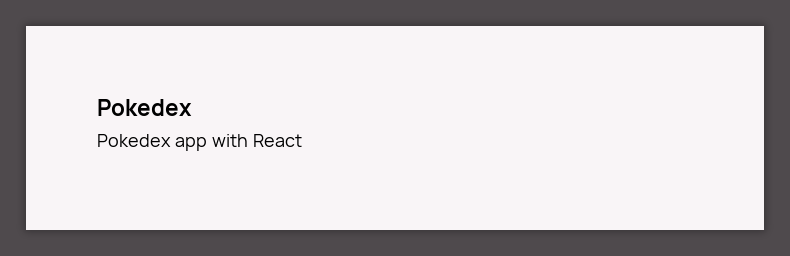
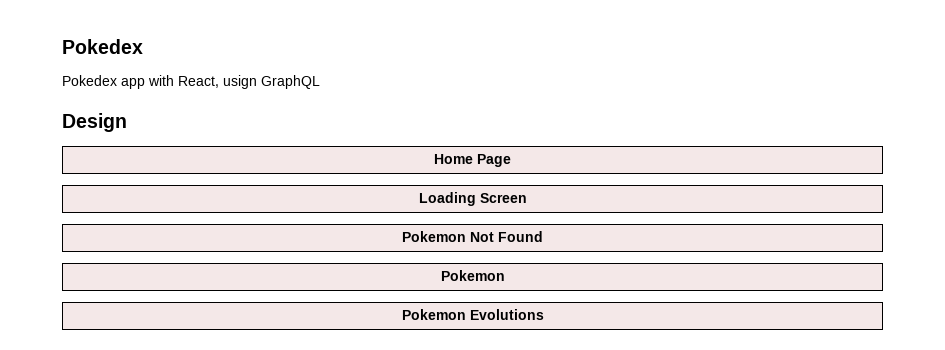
[252,134,302,147] React -> [178,75,320,89] [62,113,127,132] [434,154,511,167] [418,192,527,206] [402,231,543,242] [440,270,505,281] [401,309,544,320] React, usign GraphQL // Design // Home Page // Loading Screen // Pokemon Not Found // Pokemon // Pokemon Evolutions

